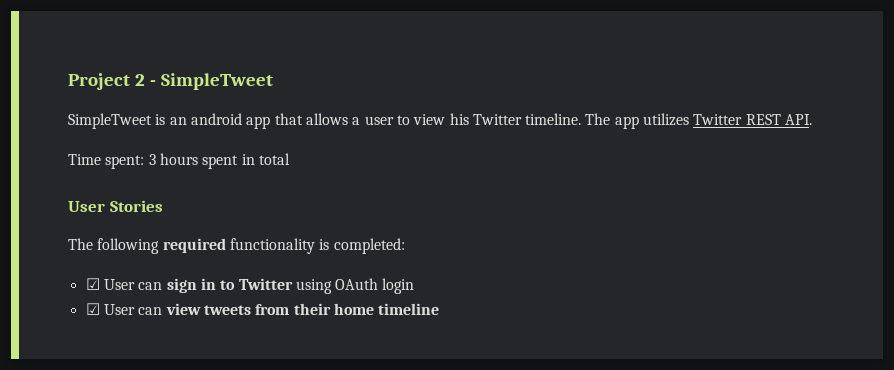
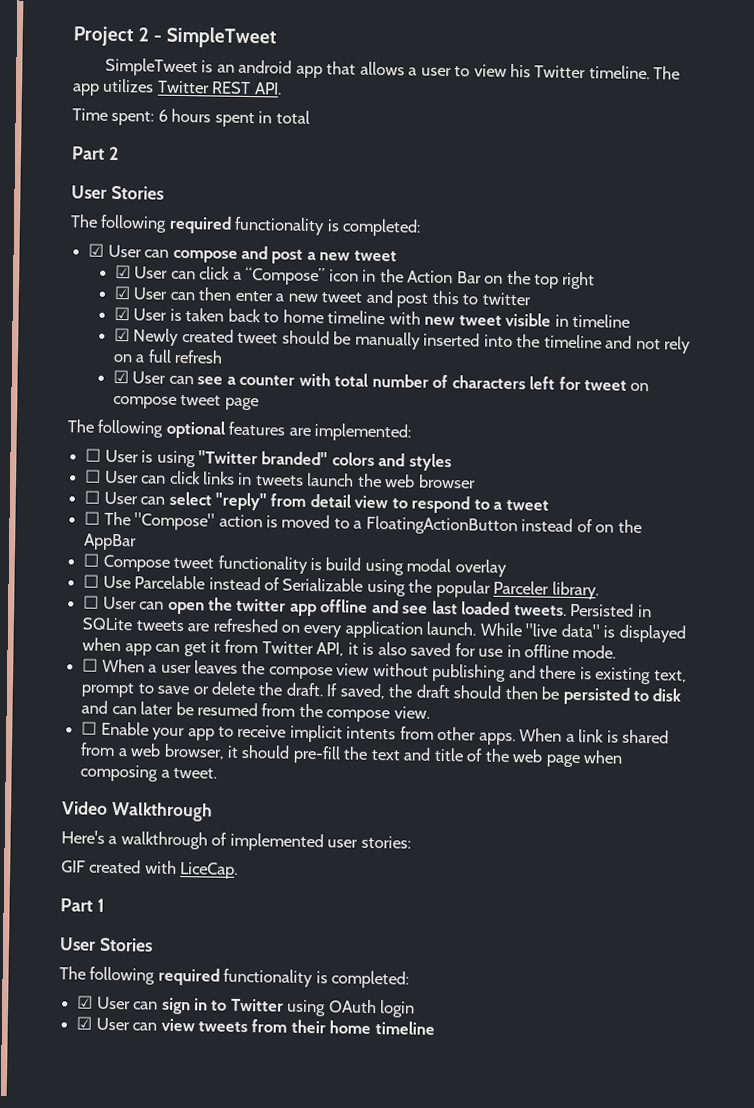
[148,154,156,165] 3 -> [157,109,168,122] 6
(290, 159) none -> [71,146,120,161] [71,185,164,200] [70,214,422,237] [88,243,397,264] [115,264,596,290] [114,285,531,308] [114,306,630,328] [114,327,691,354] [113,349,224,364] [113,369,650,392] [113,394,259,411] [67,419,412,442] [85,448,452,472] [85,469,476,489] [84,490,549,514] [84,511,642,536] [84,533,138,551] [83,553,507,577] [83,574,599,600] [83,595,652,618] [82,617,686,643] [82,637,617,659] [82,658,687,685] [81,681,682,705] [81,700,430,723] [81,721,669,746] [80,742,623,768] [80,764,218,782] [62,801,213,822] [61,830,411,852] [61,859,239,879] [60,898,105,912] // Part 2 // User Stories // The following required functionality is completed: // ☑ User can compose and post a new tweet // ☑ User can click a “Compose” icon in the Action Bar on the top right // ☑ User can then enter a new tweet and post this to twitter // ☑ User is taken back to home timeline with new tweet visible in timeline // ☑ Newly created tweet should be manually inserted into the timeline and not rely on a full refresh // ☑ User can see a counter with total number of characters left for tweet on compose tweet page // The following optional features are implemented: // ☐ User is using "Twitter branded" colors and styles // ☐ User can click links in tweets launch the web browser // ☐ User can select "reply" from detail view to respond to a tweet // ☐ The "Compose" action is moved to a FloatingActionButton instead of on the AppBar // ☐ Compose tweet functionality is build using modal overlay // ☐ Use Parcelable instead of Serializable using the popular Parceler library. // ☐ User can open the twitter app offline and see last loaded tweets. Persisted in SQLite tweets are refreshed on every application launch. While "live data" is displayed when app can get it from Twitter API, it is also saved for use in offline mode. // ☐ When a user leaves the compose view without publishing and there is existing text, prompt to save or delete the draft. If saved, the draft should then be persisted to disk and can later be resumed from the compose view. // ☐ Enable your app to receive implicit intents from other apps. When a link is shared from a web browser, it should pre-fill the text and title of the web page when composing a tweet. // Video Walkthrough // Here's a walkthrough of implemented user stories: // GIF created with LiceCap. // Part 1

